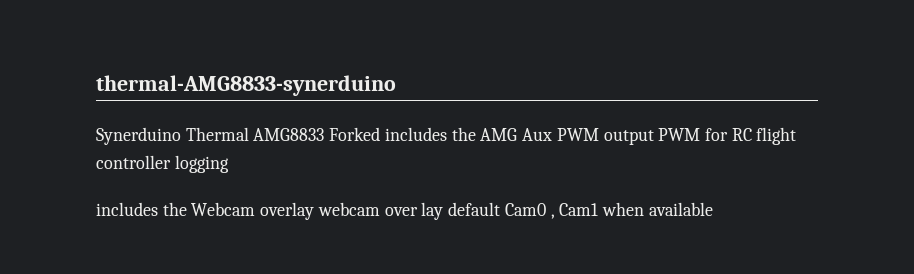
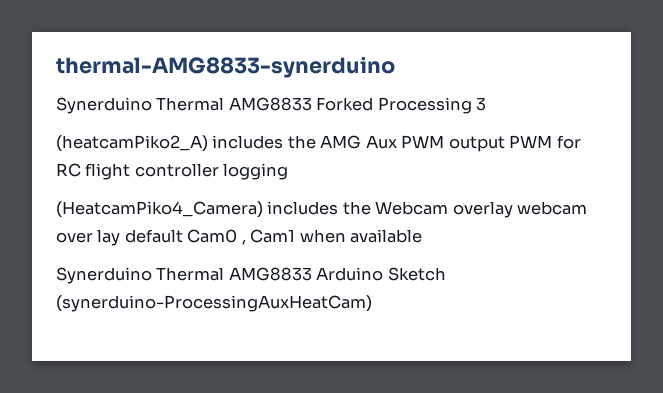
(381, 134) none -> [377,97,487,114] [56,135,208,152] Processing 3 // (heatcamPiko2_A)
(229, 164) none -> [56,201,263,218] (HeatcamPiko4_Camera)
(713, 209) none -> [56,267,446,284] [56,295,372,312] // Synerduino Thermal AMG8833 Arduino Sketch (synerduino-ProcessingAuxHeatCam)

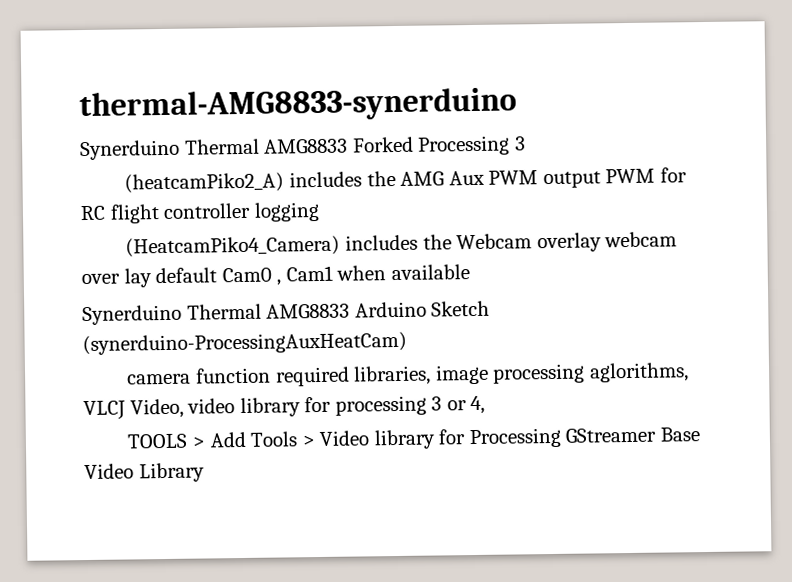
(372, 303) none -> [127,362,689,387] [83,395,486,421] [127,427,700,450] [84,462,205,483] // camera function required libraries, image processing aglorithms, VLCJ Video, video library for processing 3 or 4, // TOOLS > Add Tools > Video library for Processing GStreamer Base Video Library

